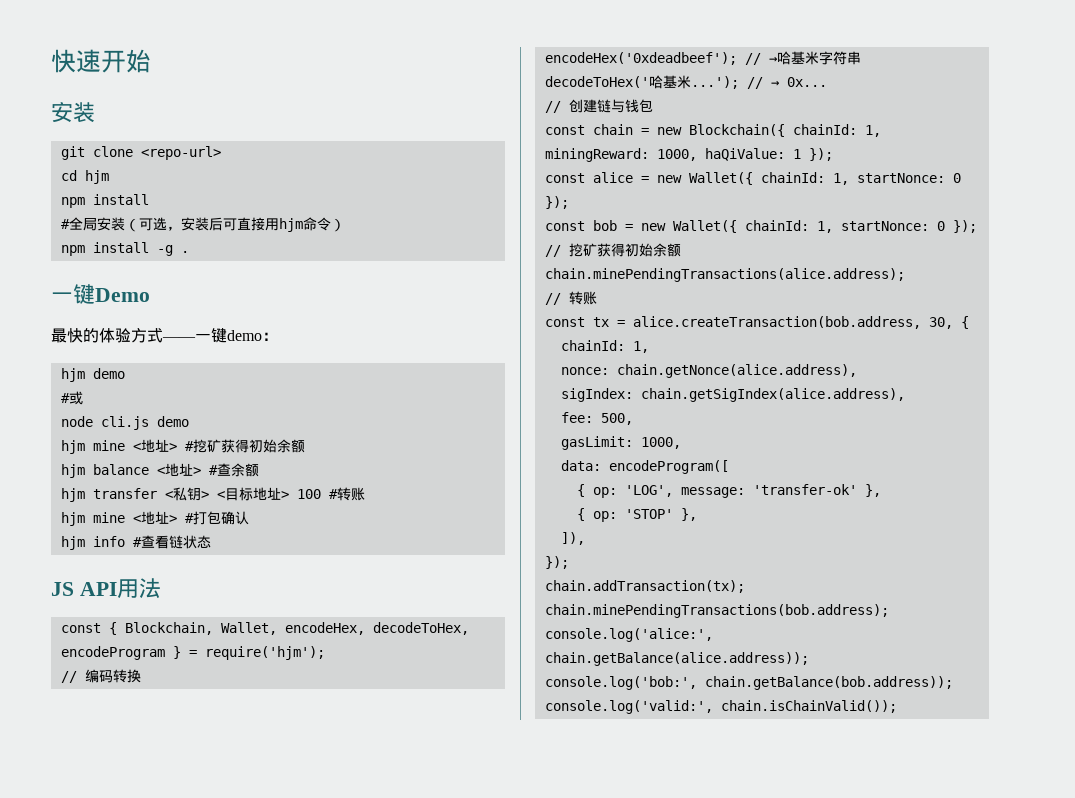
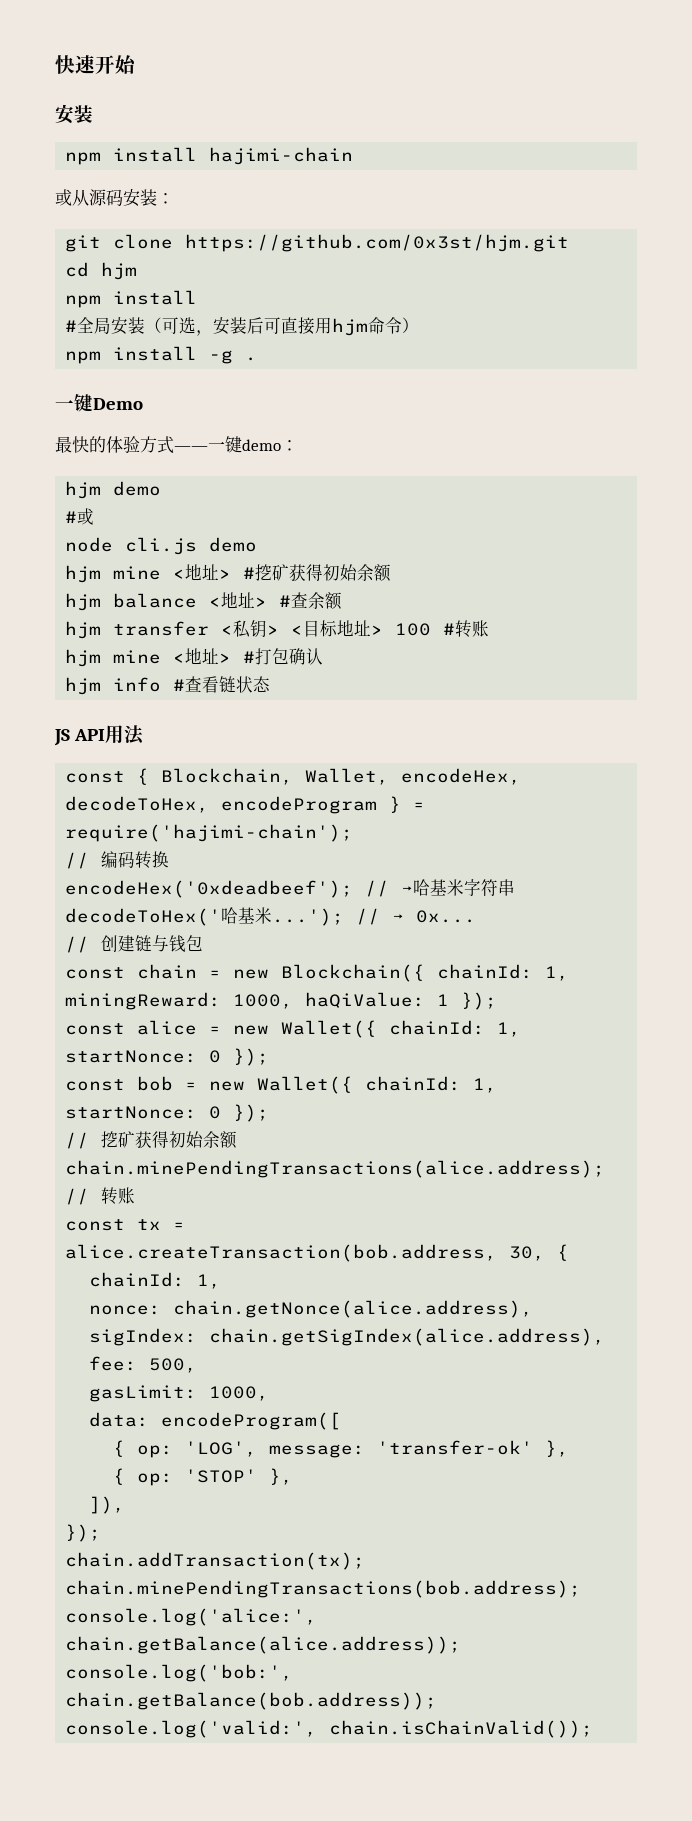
(95, 112) none -> [65,147,354,165] [55,189,174,207] // npm install hajimi-chain // 或从源码安装：
[140,146,221,160] <repo-url> -> [185,234,570,252] https://github.com/0x3st/hjm.git
[204,646,325,660] require('hjm'); -> [65,824,354,842] require('hajimi-chain');

